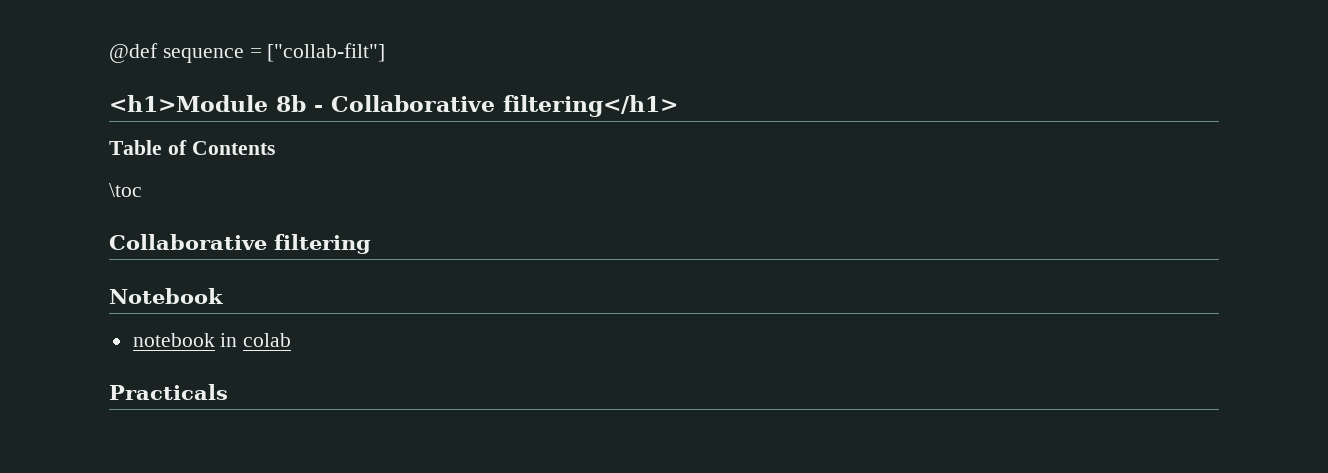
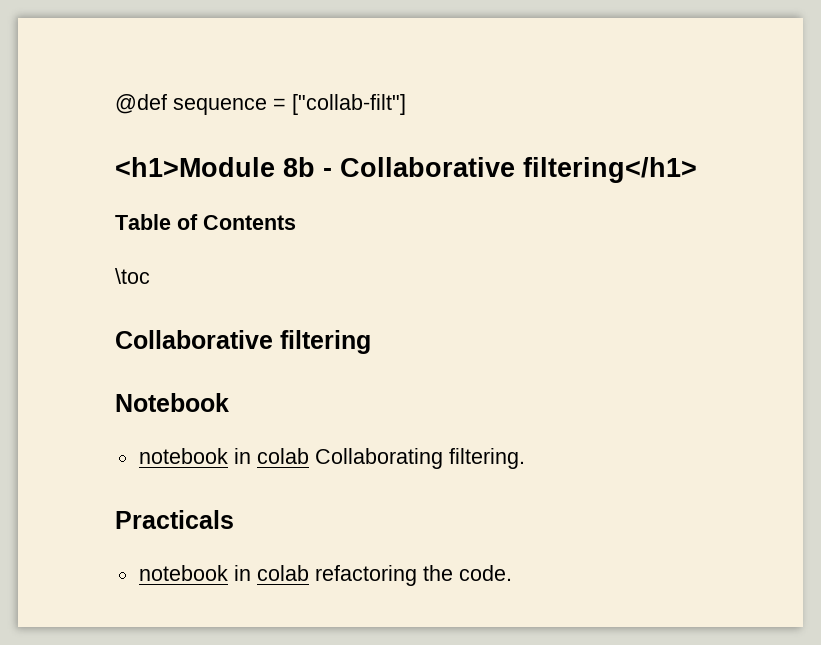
(292, 340) none -> [314,448,525,469] Collaborating filtering.
(228, 392) none -> [138,565,512,586] // notebook in colab refactoring the code.

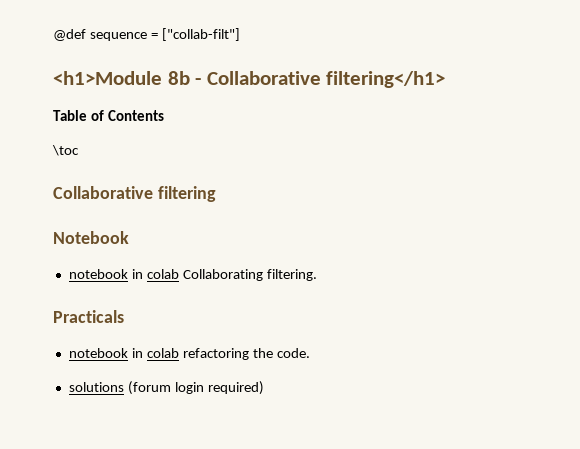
(512, 573) none -> [68,381,264,395] // solutions (forum login required)

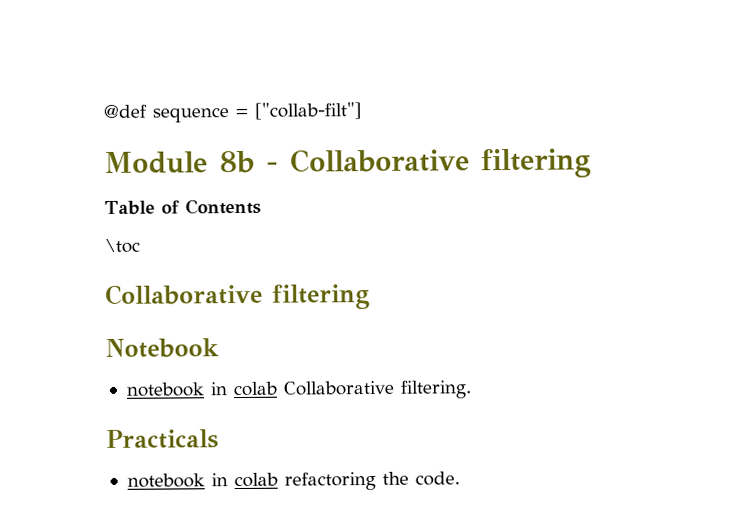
[53,71,162,85] <h1>Module -> [104,151,208,174] Module
[326,71,446,88] filtering</h1> -> [480,148,591,179] filtering
[182,269,263,281] Collaborating -> [282,380,394,396] Collaborative
[68,381,264,395] // solutions (forum login required) -> (460, 478) none

